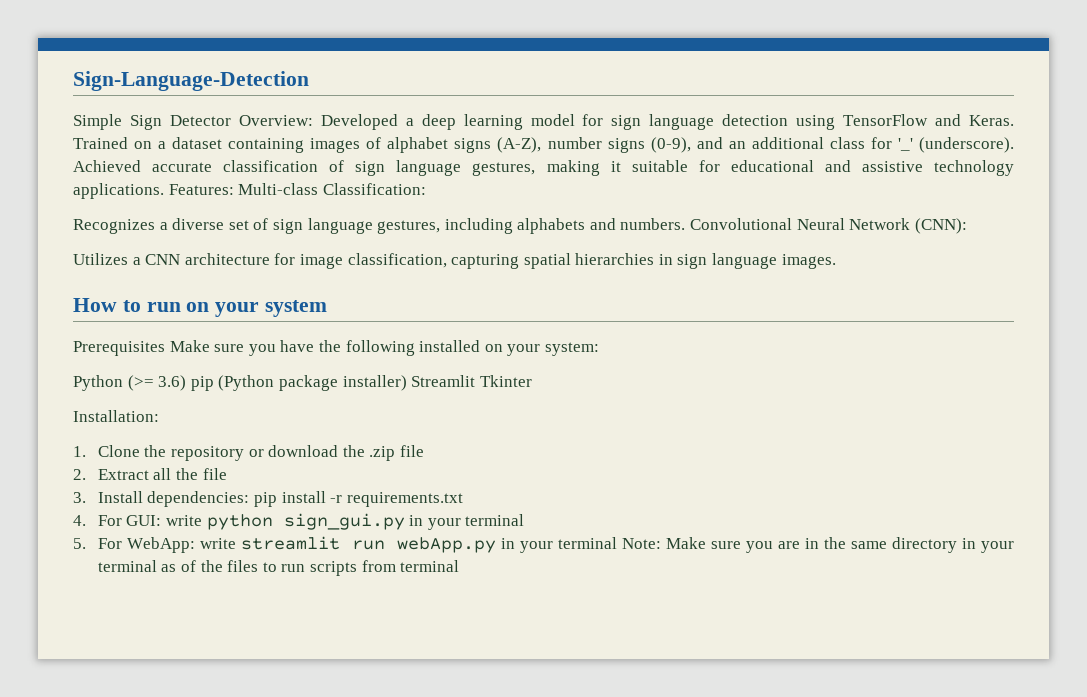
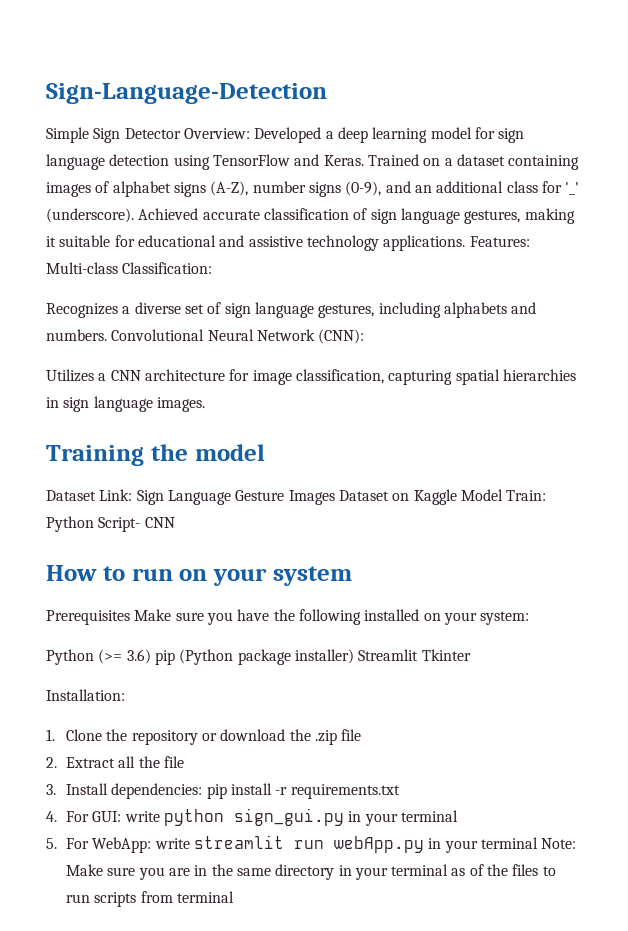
(836, 261) none -> [46,444,265,466] [46,489,547,505] [46,516,175,532] // Training the model // Dataset Link: Sign Language Gesture Images Dataset on Kaggle Model Train: Python Script- CNN

